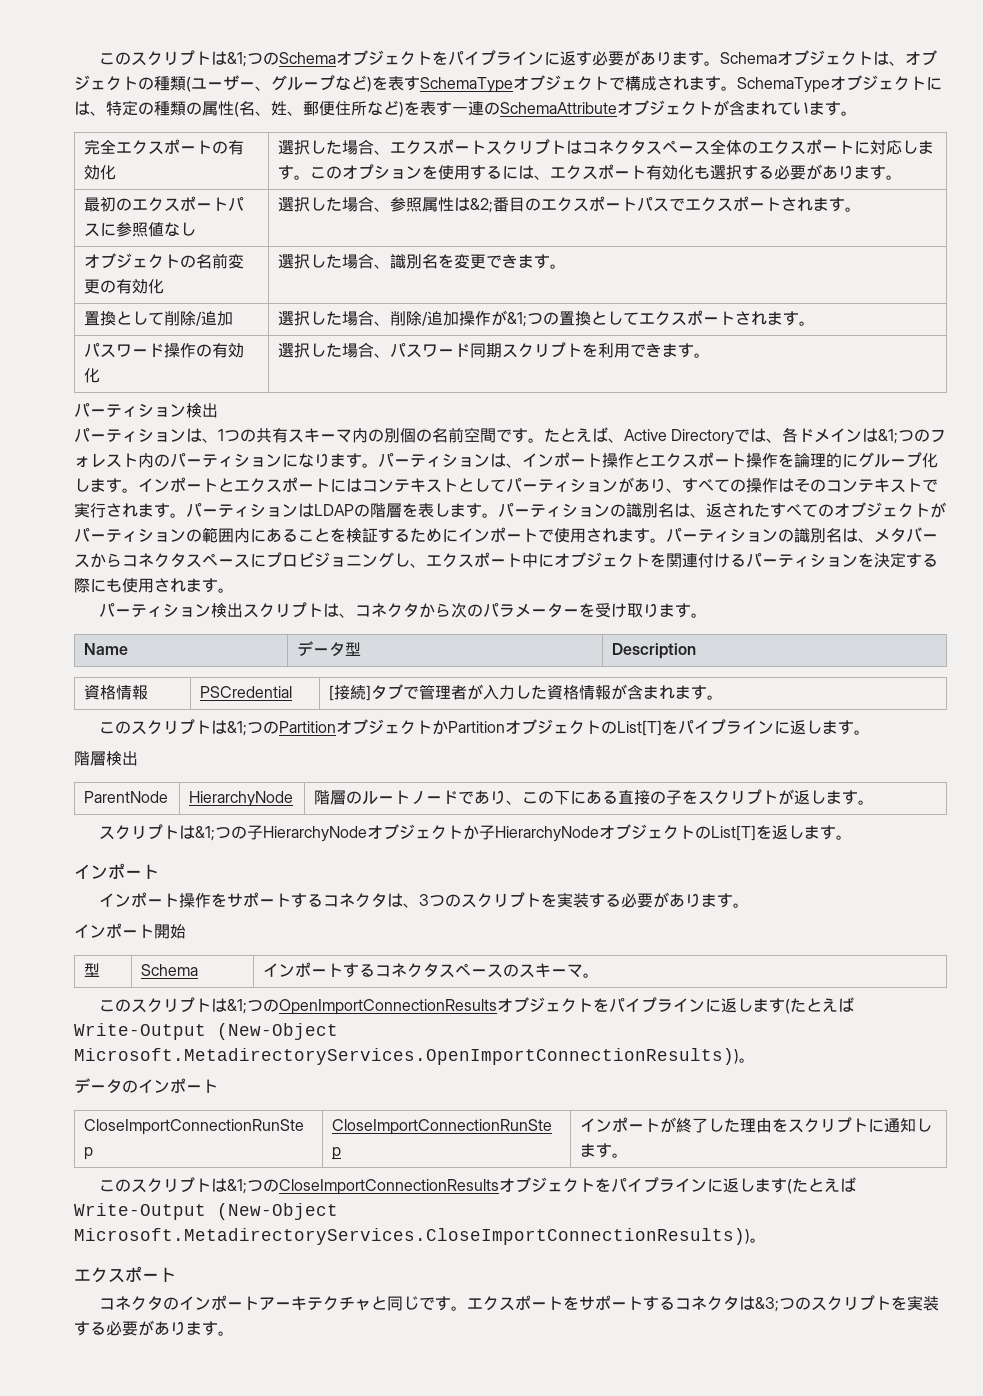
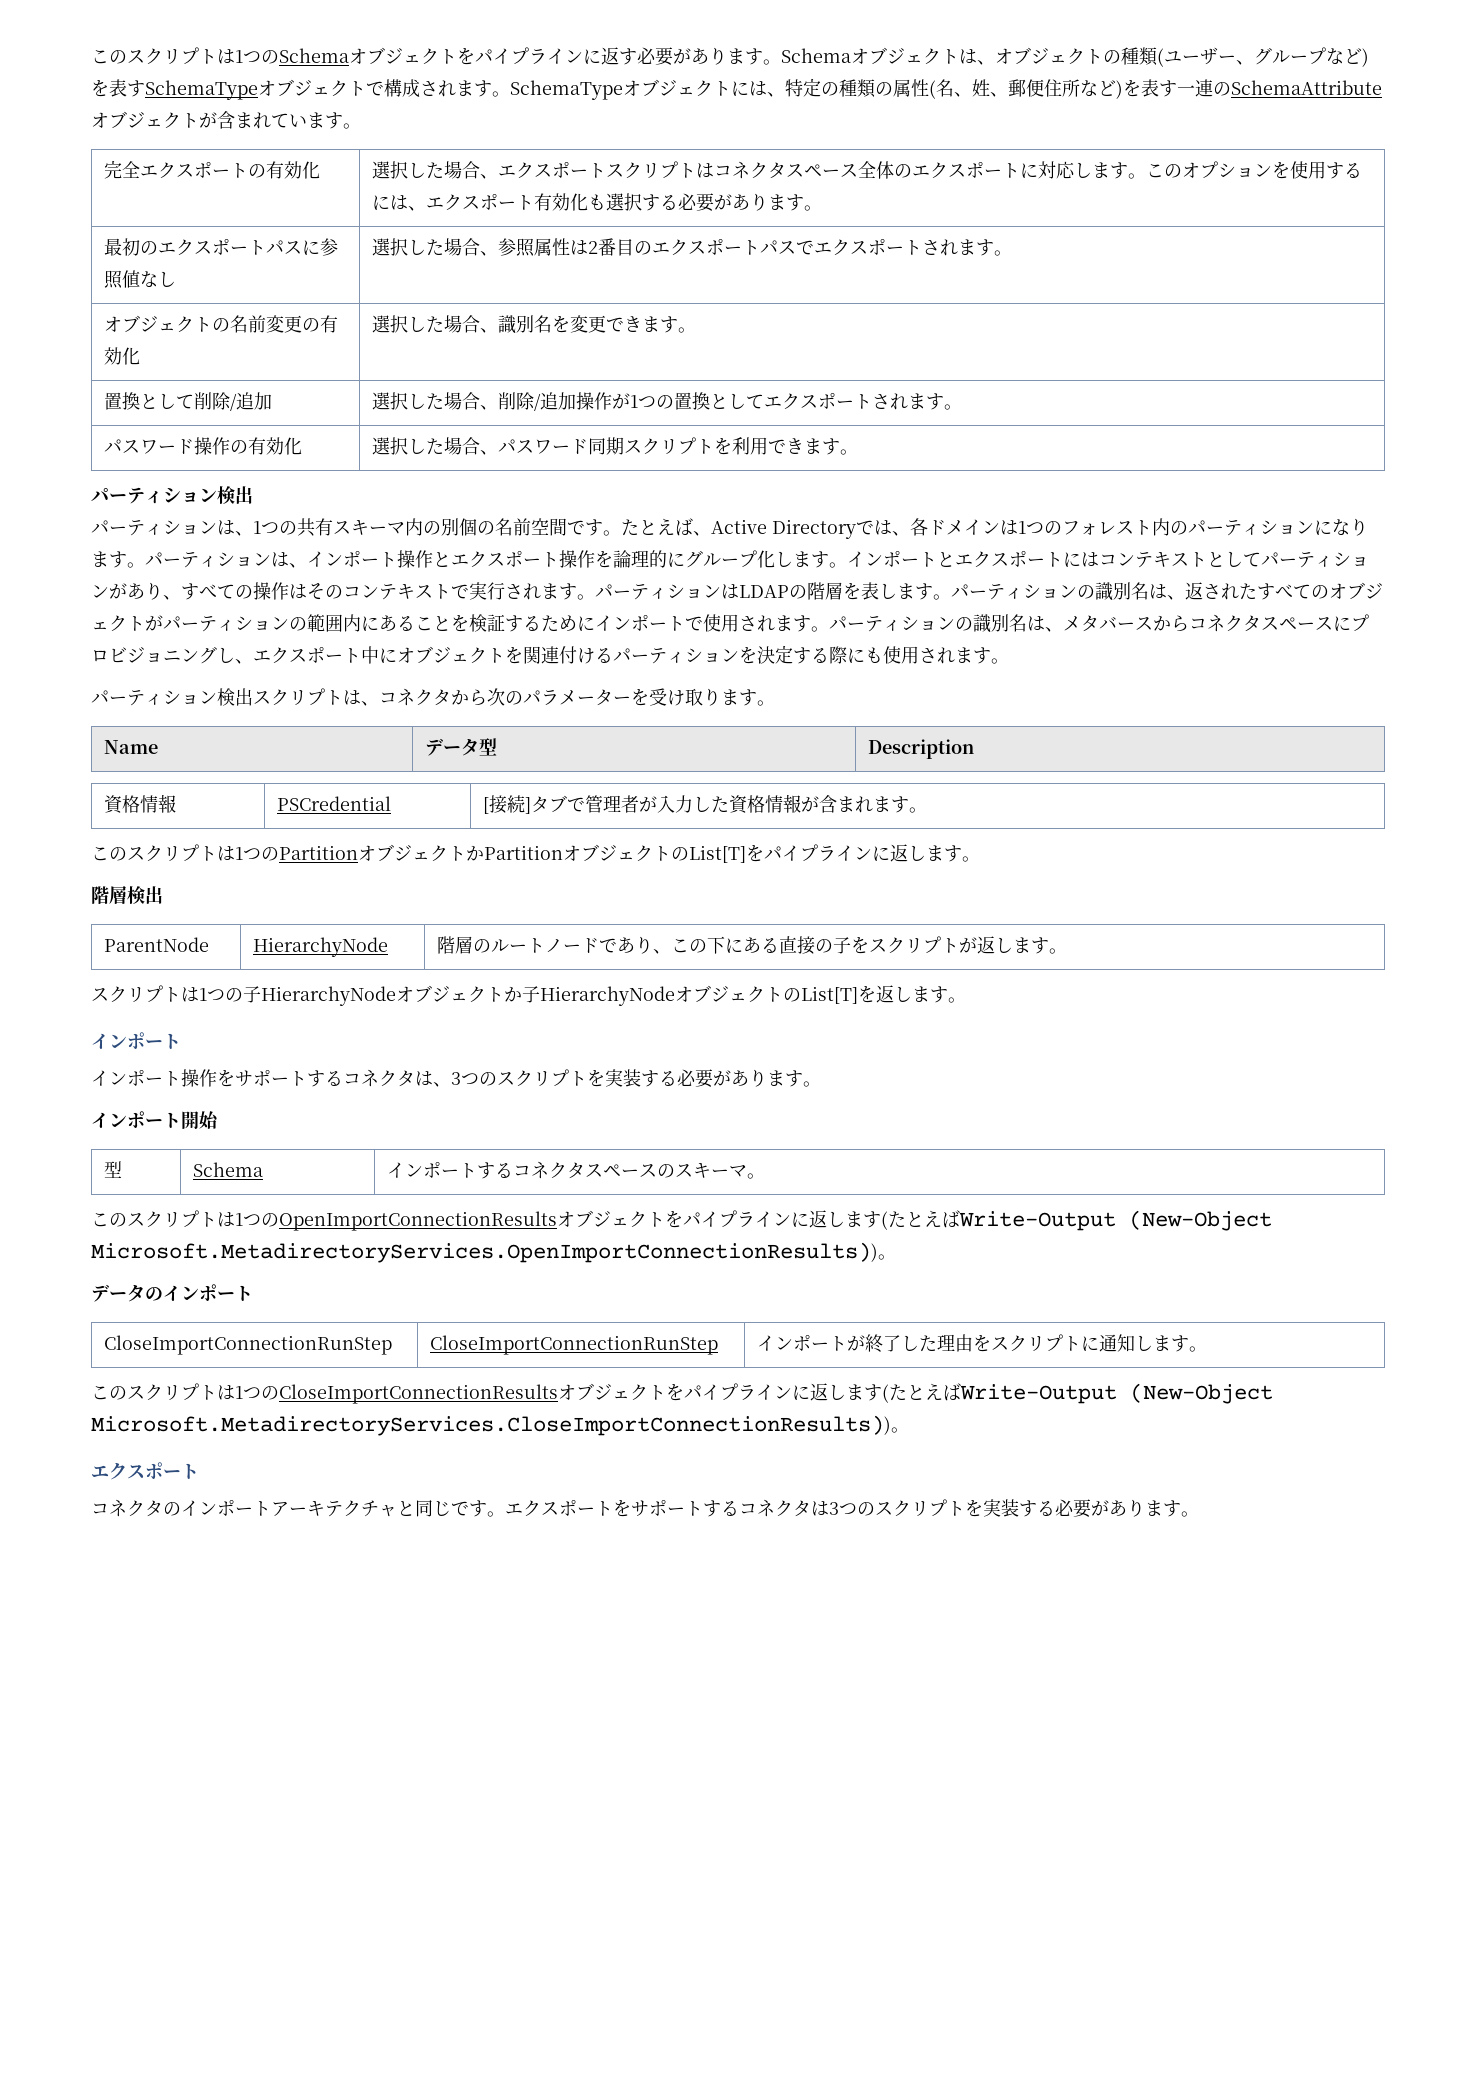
[99,50,248,67] このスクリプトは&1; -> [91,47,243,65] このスクリプトは1
[470,198,494,213] &2; -> [587,241,598,254] 2
[507,312,528,327] &1; -> [629,395,638,408] 1
[878,429,899,444] &1; -> [1018,521,1026,534] 1
[227,721,248,736] &1; -> [235,847,243,860] 1
[195,826,216,841] &1; -> [199,988,207,1001] 1
[227,999,248,1014] &1; -> [235,1213,243,1226] 1
[227,1179,248,1194] &1; -> [235,1386,243,1399] 1
[755,1297,780,1312] &3; -> [829,1502,839,1515] 3

